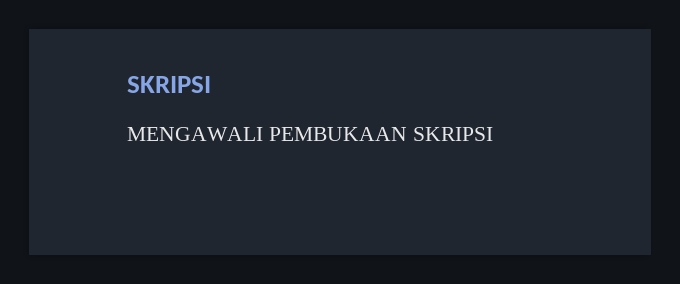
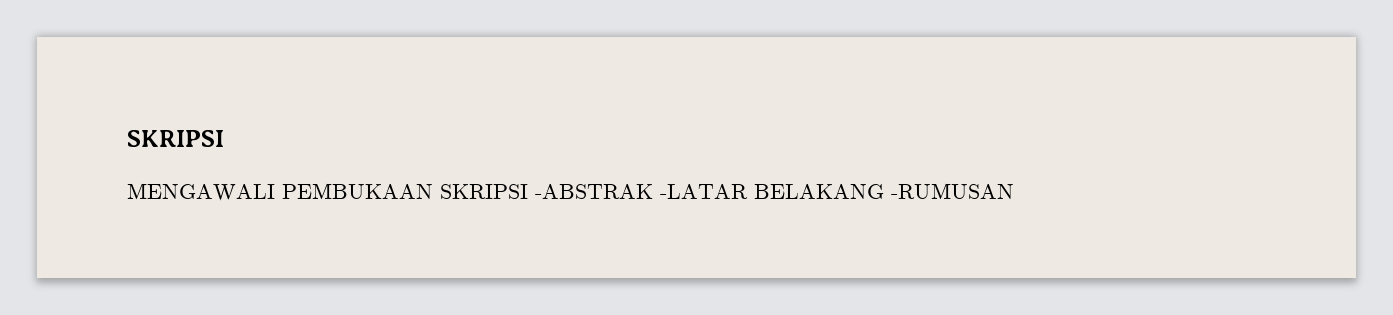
(493, 134) none -> [535,183,1014,199] -ABSTRAK -LATAR BELAKANG -RUMUSAN

